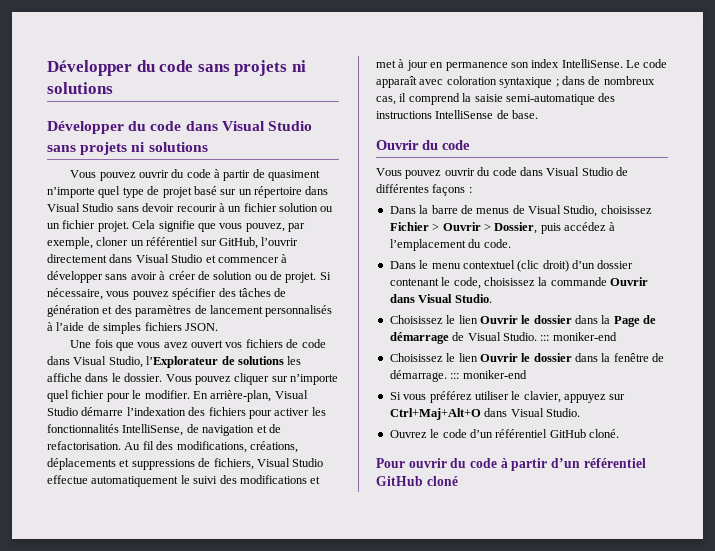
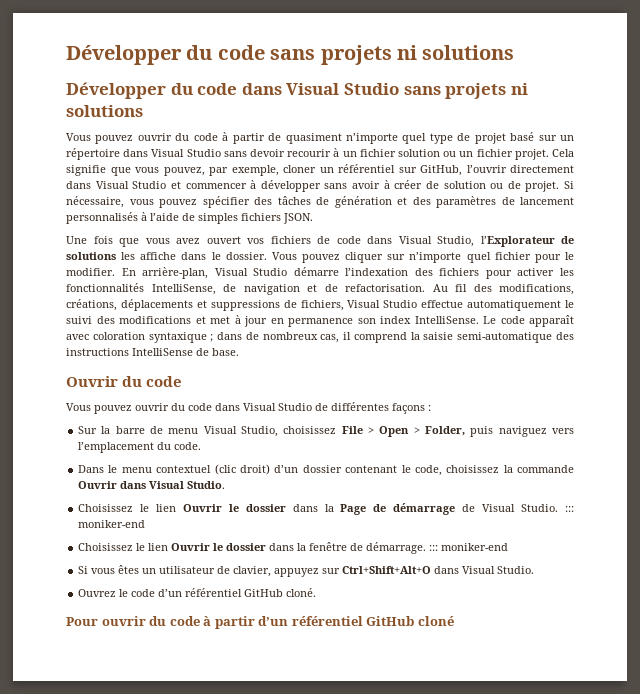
[389,206,416,214] Dans -> [78,426,98,434] Sur
[476,205,525,214] menus de -> [168,428,199,434] menu
[389,222,616,234] Fichier > Ouvrir > Dossier, puis accédez à -> [341,426,574,437] File > Open > Folder, puis naviguez vers
[429,391,521,403] préférez utiliser le -> [118,565,231,574] êtes un utilisateur de
[389,408,481,420] Ctrl+Maj+Alt+O -> [342,566,432,574] Ctrl+Shift+Alt+O

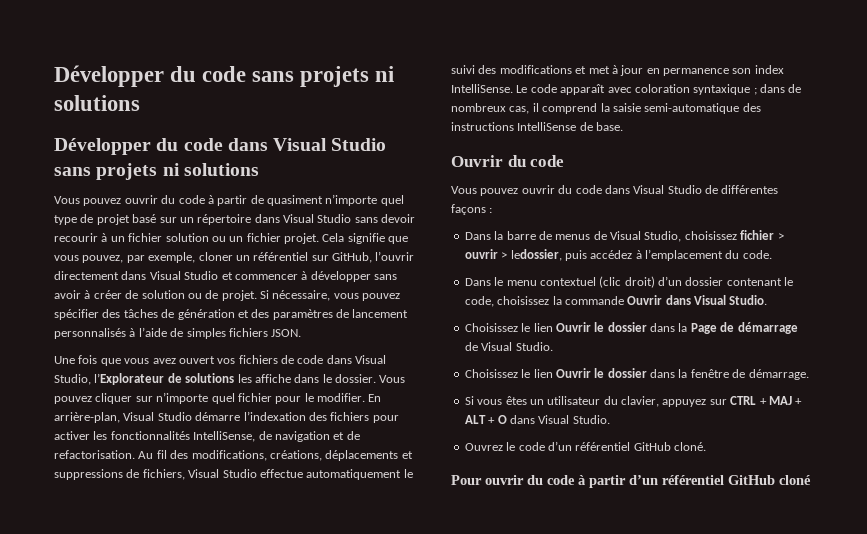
[78,426,98,434] Sur -> [464,232,491,240] Dans
[168,428,199,434] menu -> [555,231,607,240] menus de
[341,426,574,437] File > Open > Folder, puis naviguez vers -> [740,230,784,240] [464,249,642,261] fichier > ouvrir > ledossier, puis accédez à
[565,506,574,512] [78,520,146,528] ::: moniker-end -> (553, 346) none
[429,543,509,551] ::: moniker-end -> (809, 374) none
[217,566,231,574] de -> [603,396,618,405] du
[342,566,432,574] Ctrl+Shift+Alt+O -> [730,396,803,405] [464,415,507,424] CTRL + MAJ + ALT + O

